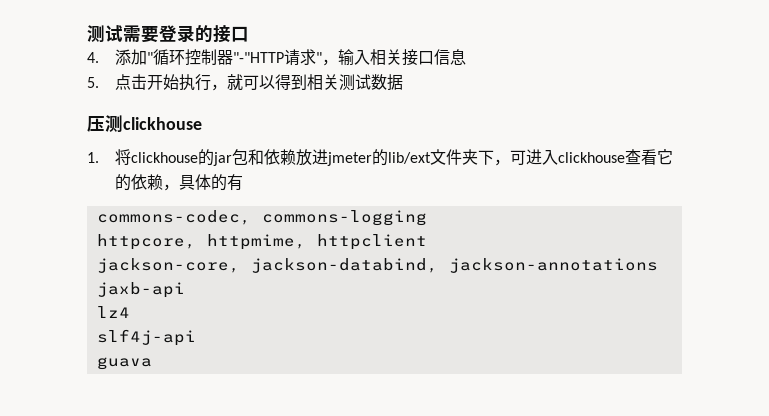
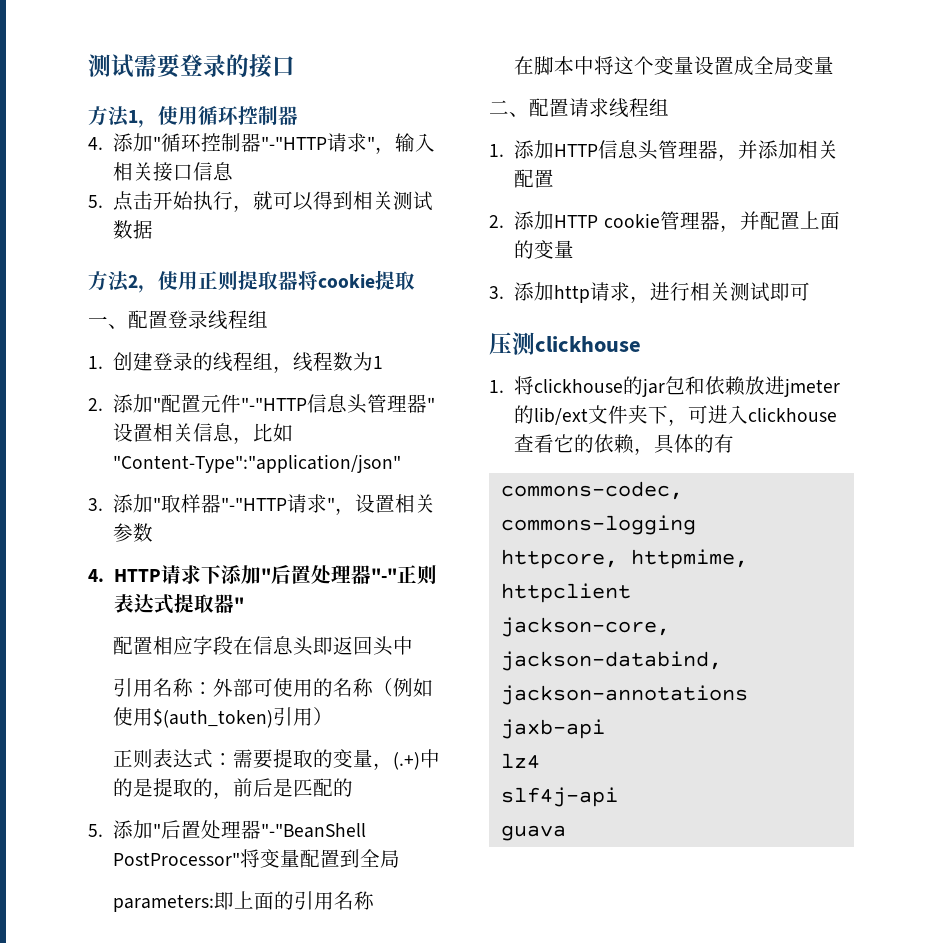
(249, 34) none -> [88,106,298,128] // 方法1，使用循环控制器
(403, 82) none -> [88,270,415,293] [88,310,268,330] [88,352,384,373] [88,394,436,414] [113,423,294,444] [113,454,402,473] [88,494,436,515] [113,523,154,542] [88,565,437,585] [113,593,244,614] [113,636,414,656] [113,678,434,697] [113,707,334,728] [113,749,441,770] [113,778,354,799] [88,820,367,839] [113,849,401,868] [113,891,375,912] [514,56,835,76] [489,98,669,118] [489,140,839,161] [514,169,555,188] [489,211,840,232] [514,240,575,259] [489,282,811,303] // 方法2，使用正则提取器将cookie提取 // 一、配置登录线程组 // 1.创建登录的线程组，线程数为1 // 2.添加"配置元件"-"HTTP信息头管理器"设置相关信息，比如"Content-Type":"application/json" // 3.添加"取样器"-"HTTP请求"，设置相关参数 // 4. HTTP请求下添加"后置处理器"-"正则表达式提取器" // 配置相应字段在信息头即返回头中 // 引用名称：外部可使用的名称（例如使用$(auth_token)引用） // 正则表达式：需要提取的变量，(.+)中的是提取的，前后是匹配的 // 5.添加"后置处理器"-"BeanShell PostProcessor"将变量配置到全局 // parameters:即上面的引用名称 // 在脚本中将这个变量设置成全局变量 // 二、配置请求线程组 // 1.添加HTTP信息头管理器，并添加相关配置 // 2.添加HTTP cookie管理器，并配置上面的变量 // 3.添加http请求，进行相关测试即可

